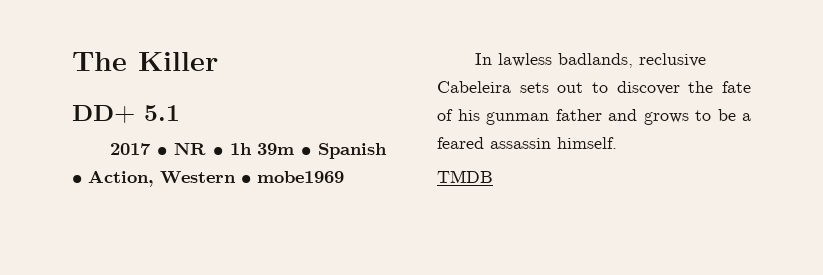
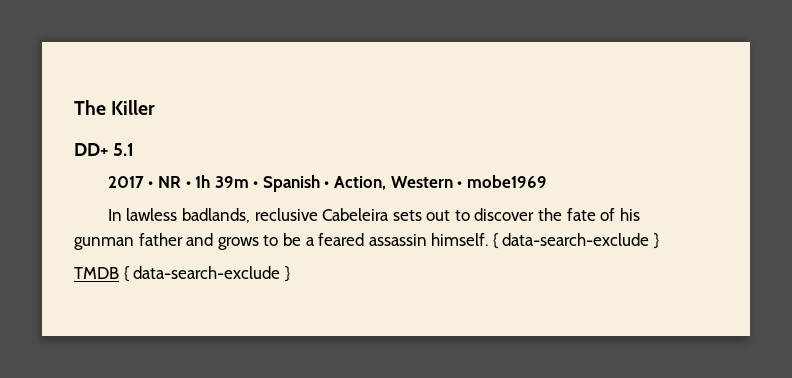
[437,170,493,183] // TMDB -> [492,233,660,249] [74,266,290,282] { data-search-exclude } // TMDB { data-search-exclude }

